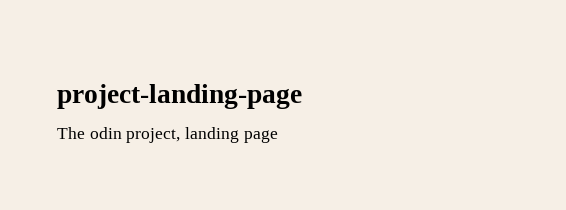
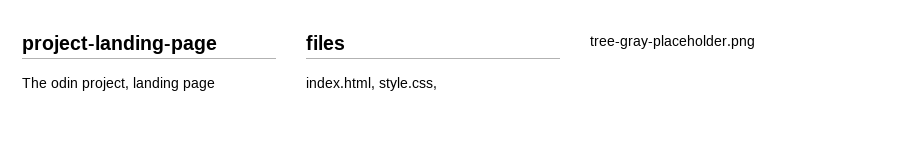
(278, 136) none -> [306,35,345,50] [306,77,437,91] [590,35,755,49] // files // index.html, style.css, tree-gray-placeholder.png

